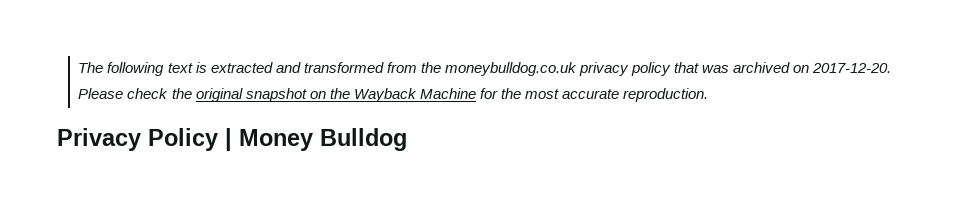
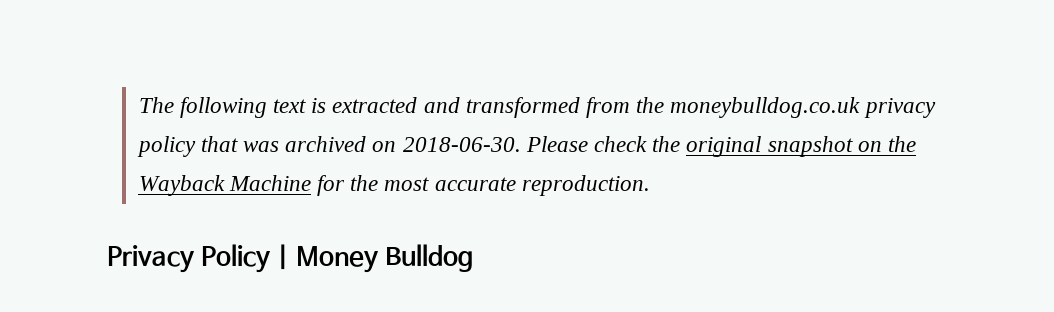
[812,63,892,73] 2017-12-20. -> [402,137,521,152] 2018-06-30.

